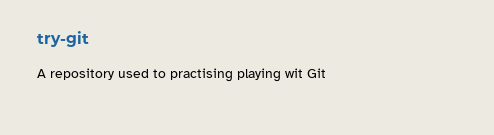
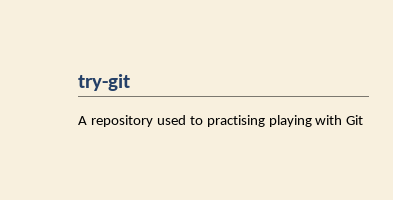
[285,68,303,78] wit -> [315,115,343,125] with

